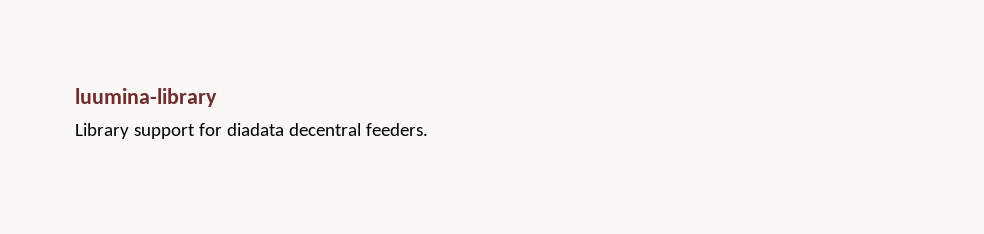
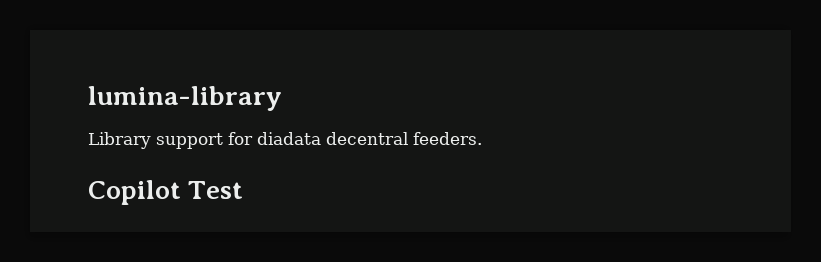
[75,88,217,107] luumina-library -> [88,86,282,111] lumina-library
(428, 129) none -> [88,180,244,205] // Copilot Test

